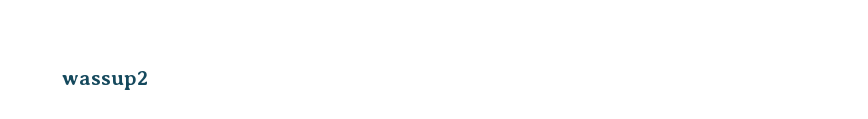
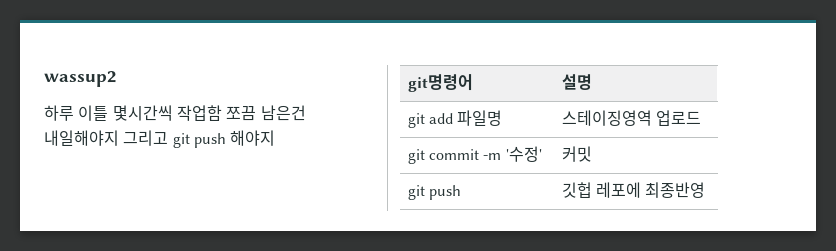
(148, 80) none -> [44,105,306,121] [44,130,276,148] [407,74,473,92] [561,74,592,90] [407,110,503,128] [561,110,702,126] [407,146,542,164] [561,146,592,162] [407,185,462,200] [561,182,706,198] // 하루 이틀 몇시간씩 작업함 쪼끔 남은건 내일해야지 그리고 git push 해야지 // git명령어 | 설명 // git add 파일명 | 스테이징영역 업로드 // git commit -m '수정' | 커밋 // git push | 깃헙 레포에 최종반영

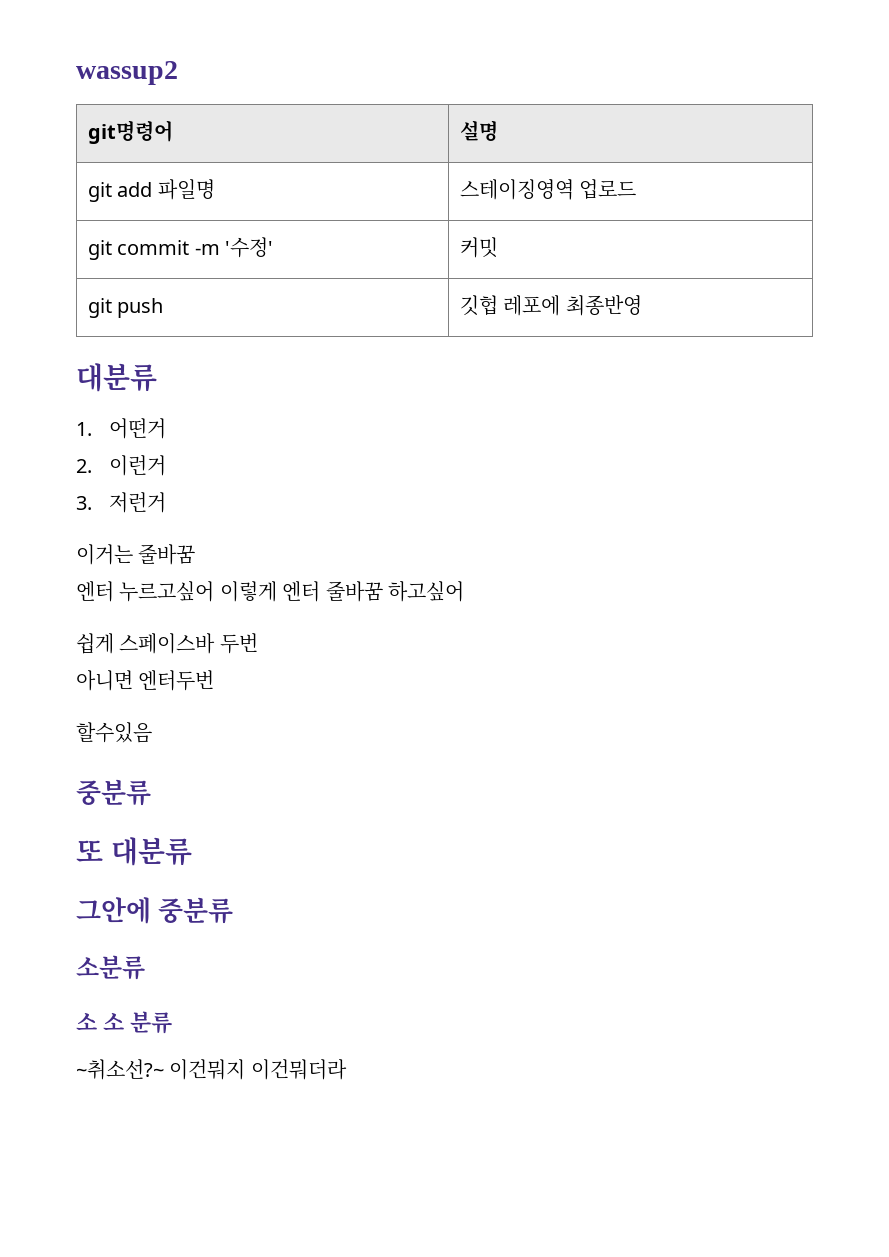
[44,105,306,121] [44,130,276,148] // 하루 이틀 몇시간씩 작업함 쪼끔 남은건 내일해야지 그리고 git push 해야지 -> (178, 73) none
(706, 190) none -> [76,363,157,392] [76,418,167,439] [76,455,167,476] [76,492,167,513] [76,544,196,565] [76,581,464,602] [76,633,258,654] [76,670,215,691] [76,722,152,743] [76,779,151,806] [76,837,192,866] [76,897,234,924] [76,955,145,980] [76,1011,172,1034] [76,1059,347,1080] // 대분류 // 1. 어떤거 // 2. 이런거 // 3. 저런거 // 이거는 줄바꿈 // 엔터 누르고싶어 이렇게 엔터 줄바꿈 하고싶어 // 쉽게 스페이스바 두번 // 아니면 엔터두번 // 할수있음 // 중분류 // 또 대분류 // 그안에 중분류 // 소분류 // 소 소 분류 // ~취소선?~ 이건뭐지 이건뭐더라

